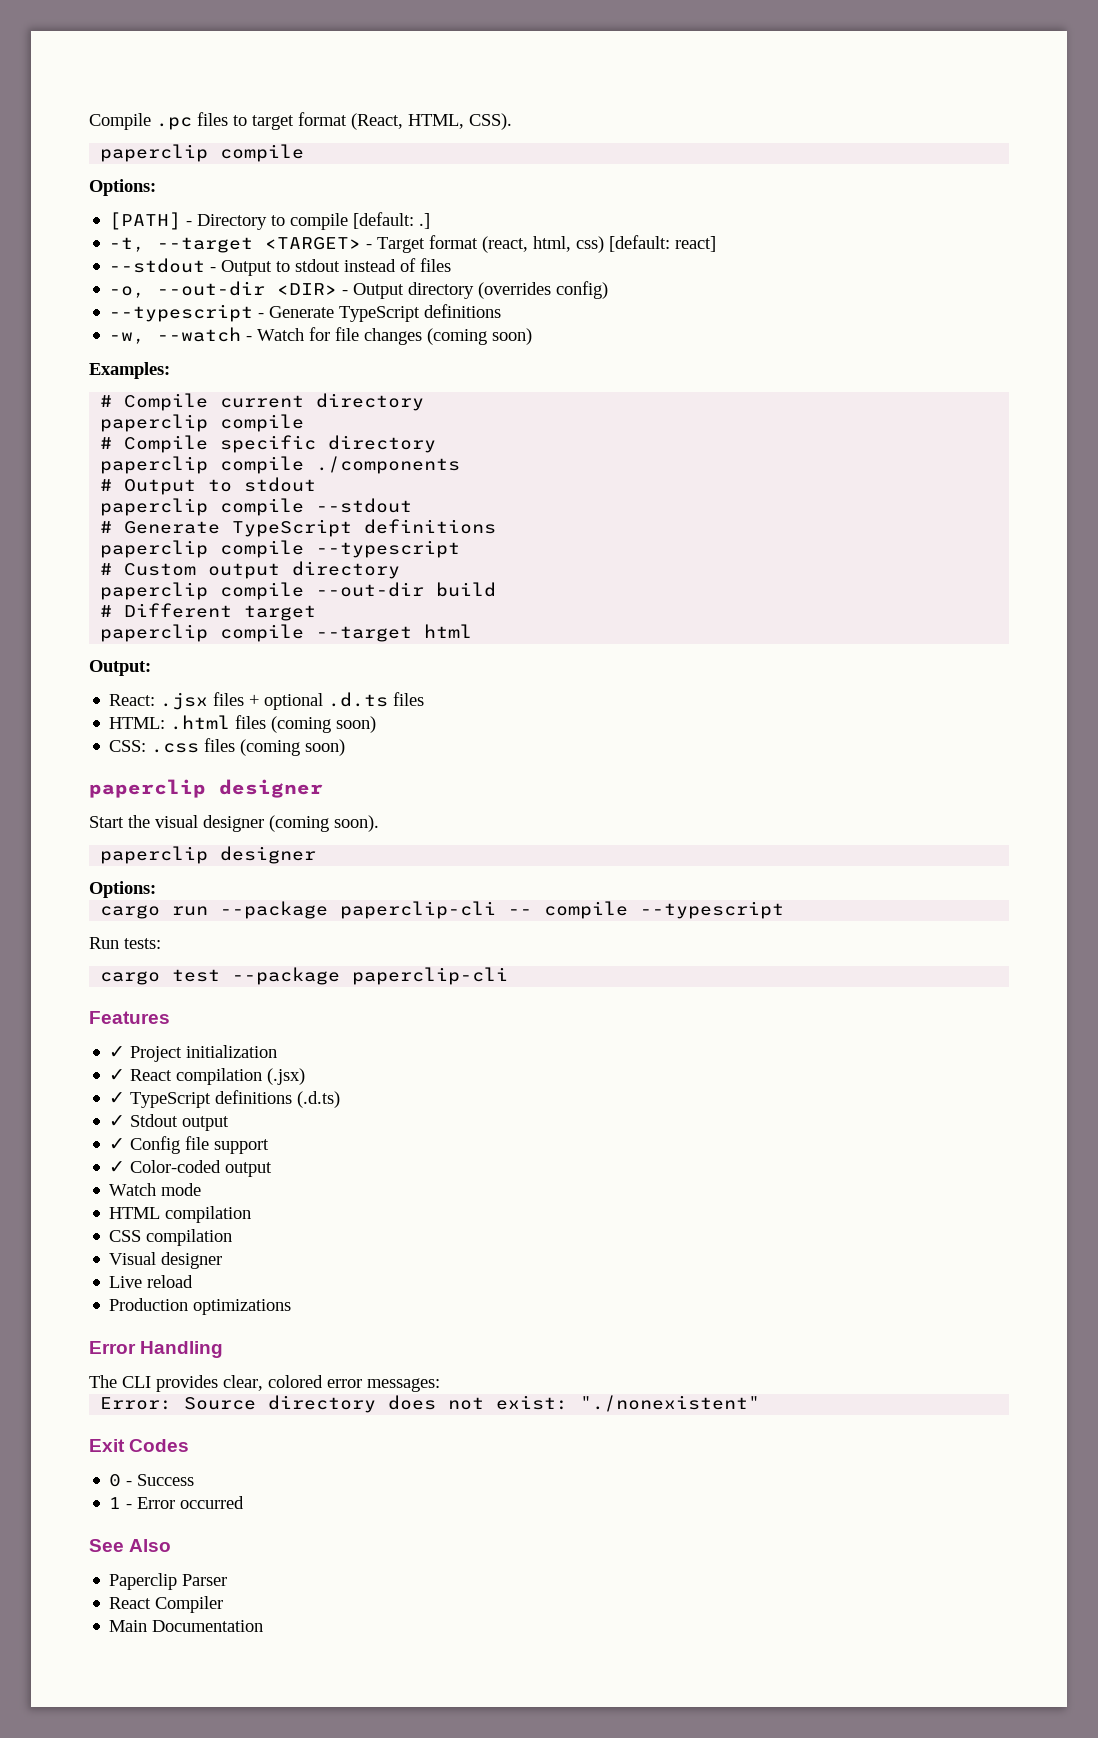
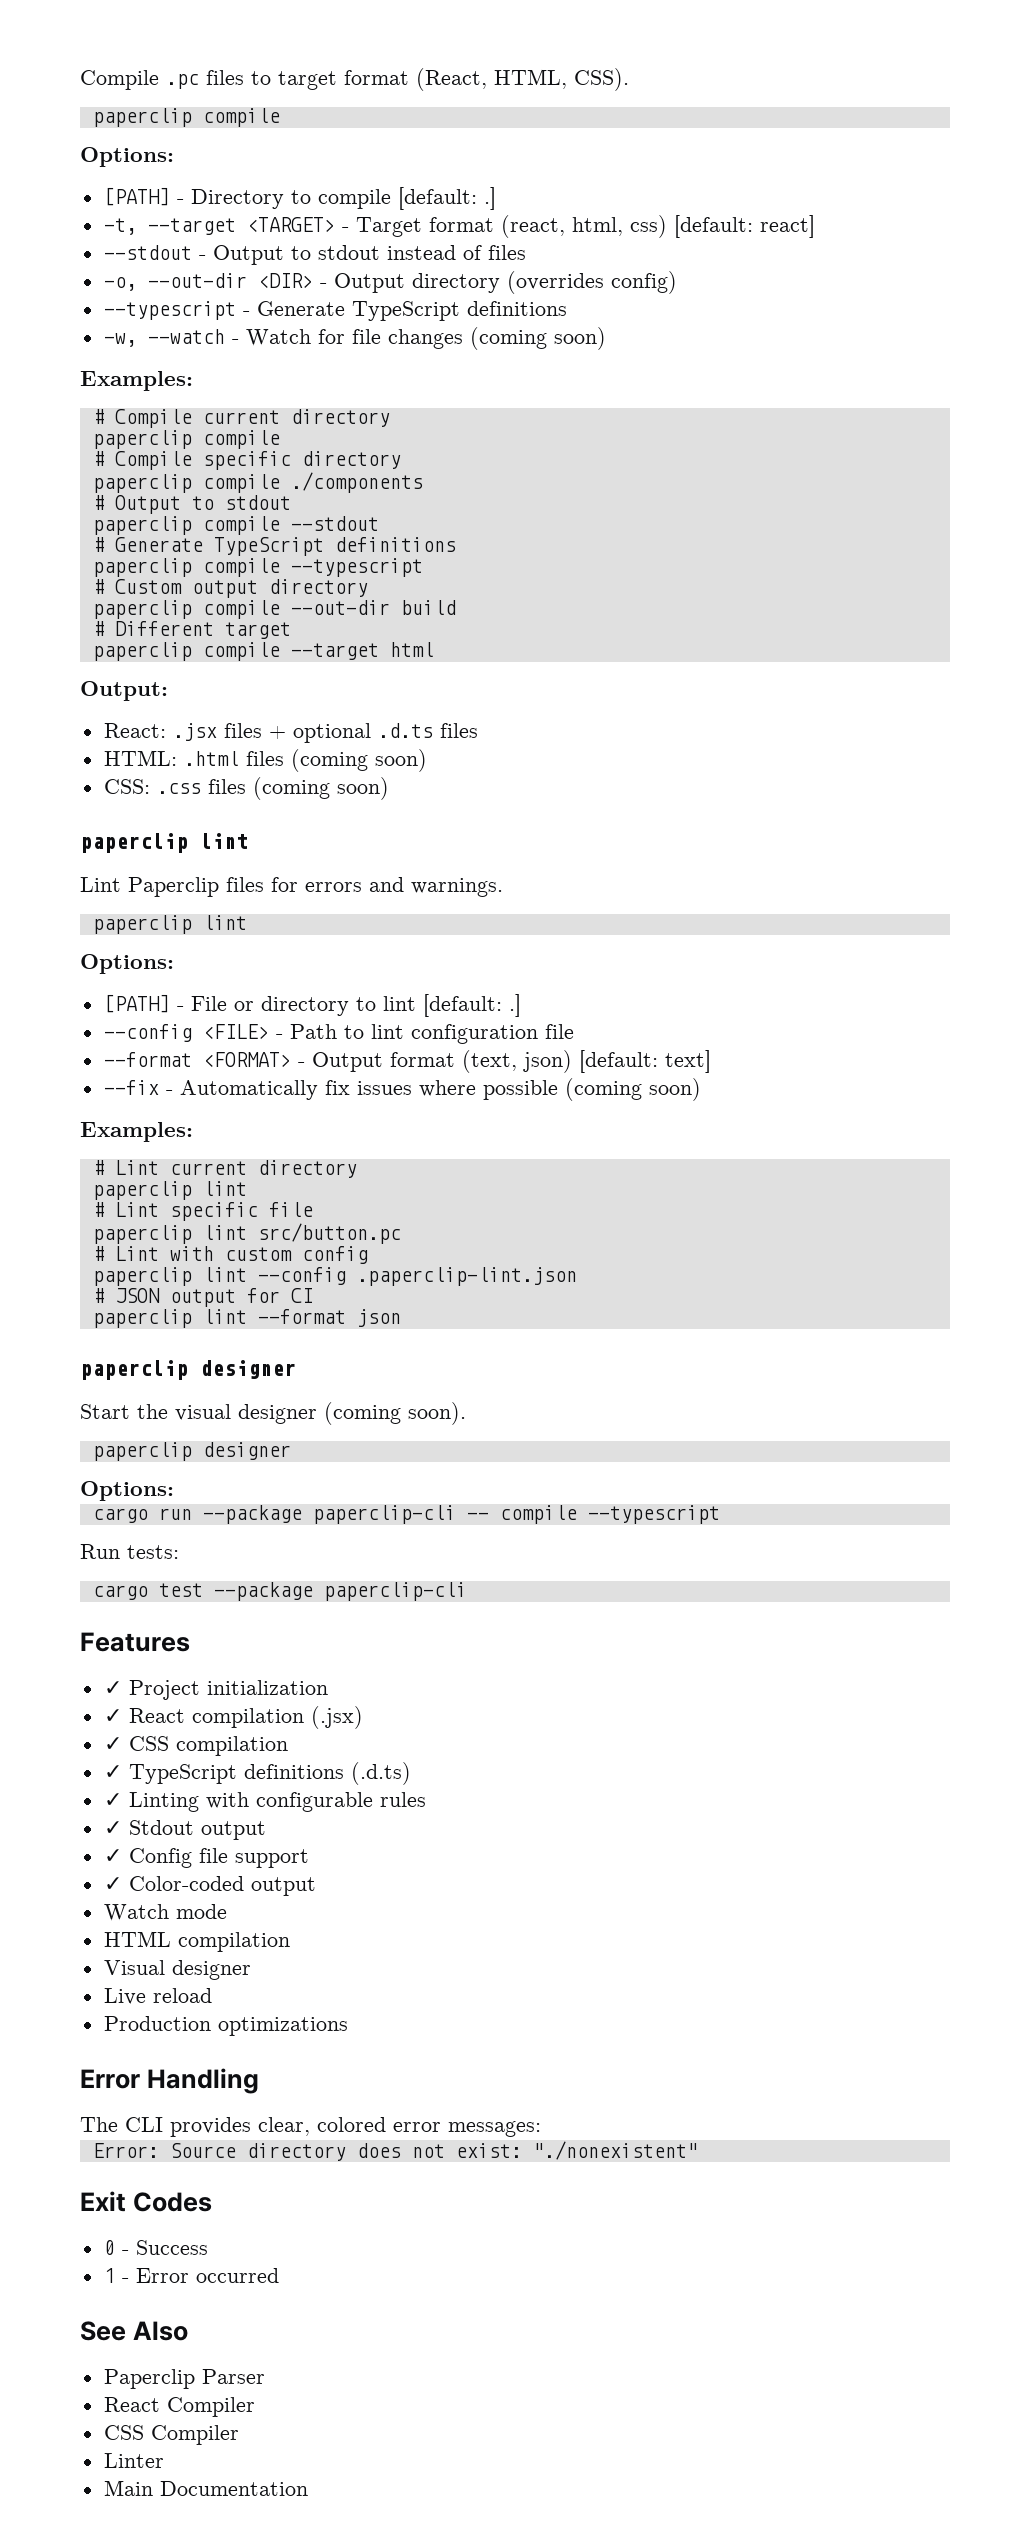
(346, 747) none -> [80,833,248,853] [80,877,503,897] [92,915,247,934] [80,954,174,974] [103,994,521,1017] [103,1024,574,1044] [103,1050,711,1073] [103,1078,701,1101] [80,1122,193,1142] [92,1160,357,1178] [92,1181,247,1200] [92,1202,313,1221] [92,1223,401,1244] [92,1246,368,1264] [92,1267,577,1286] [92,1288,313,1307] [92,1309,401,1328] // paperclip lint // Lint Paperclip files for errors and warnings. // paperclip lint // Options: // [PATH] - File or directory to lint [default: .] // --config <FILE> - Path to lint configuration file // --format <FORMAT> - Output format (text, json) [default: text] // --fix - Automatically fix issues where possible (coming soon) // Examples: // # Lint current directory // paperclip lint // # Lint specific file // paperclip lint src/button.pc // # Lint with custom config // paperclip lint --config .paperclip-lint.json // # JSON output for CI // paperclip lint --format json
(306, 1076) none -> [103,1736,288,1756] // ✓ CSS compilation
(341, 1099) none -> [103,1792,426,1812] // ✓ Linting with configurable rules
[109,1229,233,1246] // CSS compilation -> (290, 1942) none
(224, 1604) none -> [103,2425,239,2445] [103,2453,164,2468] // CSS Compiler // Linter

